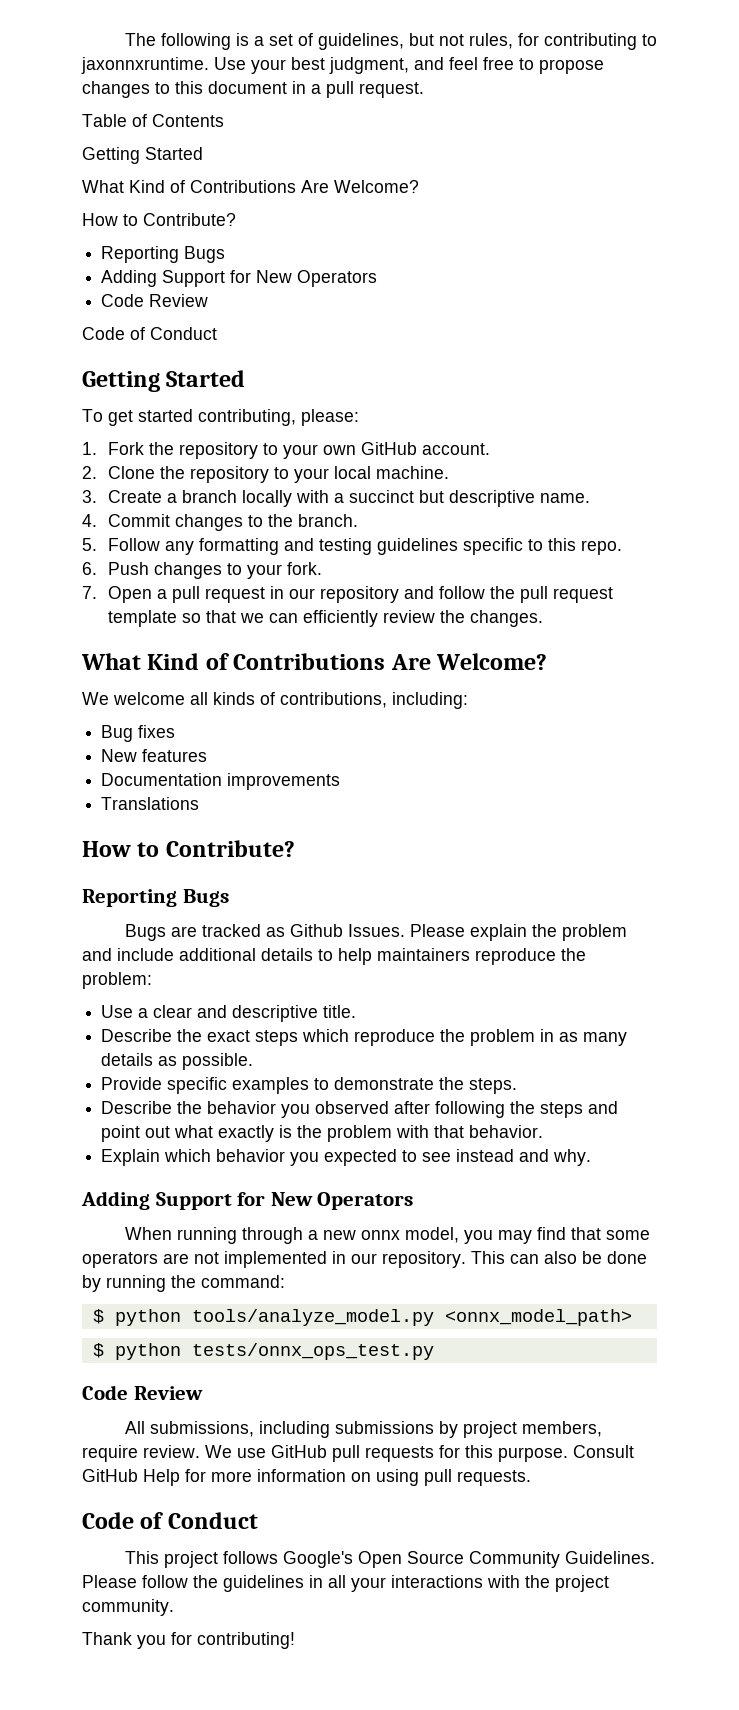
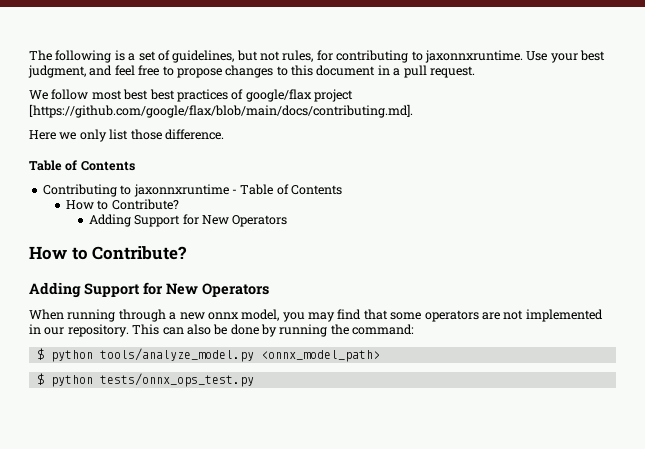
[82,114,224,127] [82,147,203,164] [82,180,419,193] [82,213,236,226] [101,246,226,263] [101,270,378,287] [101,294,209,307] [82,327,217,340] [82,370,246,392] [82,409,359,426] [82,442,491,459] [82,466,450,483] [82,490,591,507] [82,514,359,531] [82,538,623,555] [82,562,323,579] [82,586,614,603] [108,610,544,627] [81,653,548,670] [82,692,468,709] [101,725,176,742] [101,749,208,762] [101,773,341,790] [101,797,200,810] [82,840,295,857] [82,889,229,907] [124,924,627,941] [82,948,586,965] [82,972,152,989] [101,1005,357,1022] [101,1029,628,1046] [101,1053,254,1070] [101,1077,518,1094] [101,1101,619,1118] [101,1125,544,1142] [101,1149,592,1166] Table of Contents // Getting Started // What Kind of Contributions Are Welcome? // How to Contribute? // Reporting Bugs // Adding Support for New Operators // Code Review // Code of Conduct // Getting Started // To get started contributing, please: // 1. Fork the repository to your own GitHub account. // 2. Clone the repository to your local machine. // 3. Create a branch locally with a succinct but descriptive name. // 4. Commit changes to the branch. // 5. Follow any formatting and testing guidelines specific to this repo. // 6. Push changes to your fork. // 7. Open a pull request in our repository and follow the pull request template so that we can efficiently review the changes. // What Kind of Contributions Are Welcome? // We welcome all kinds of contributions, including: // Bug fixes // New features // Documentation improvements // Translations // How to Contribute? // Reporting Bugs // Bugs are tracked as Github Issues. Please explain the problem and include additional details to help maintainers reproduce the problem: // Use a clear and descriptive title. // Describe the exact steps which reproduce the problem in as many details as possible. // Provide specific examples to demonstrate the steps. // Describe the behavior you observed after following the steps and point out what exactly is the problem with that behavior. // Explain which behavior you expected to see instead and why. -> [29,89,353,102] [29,104,413,118] [29,129,224,142] [29,160,135,171] [42,184,342,197] [65,199,179,210] [88,214,288,227] [29,246,188,260] We follow most best best practices of google/flax project [https://github.com/google/flax/blob/main/docs/contributing.md]. // Here we only list those difference. // Table of Contents // Contributing to jaxonnxruntime - Table of Contents // How to Contribute? // Adding Support for New Operators // How to Contribute?
[82,1385,203,1400] [124,1421,602,1438] [82,1445,634,1462] [82,1469,531,1486] [82,1512,258,1529] [124,1551,655,1568] [82,1575,609,1592] [82,1599,174,1616] [82,1632,295,1649] // Code Review // All submissions, including submissions by project members, require review. We use GitHub pull requests for this purpose. Consult GitHub Help for more information on using pull requests. // Code of Conduct // This project follows Google's Open Source Community Guidelines. Please follow the guidelines in all your interactions with the project community. // Thank you for contributing! -> (254, 380) none

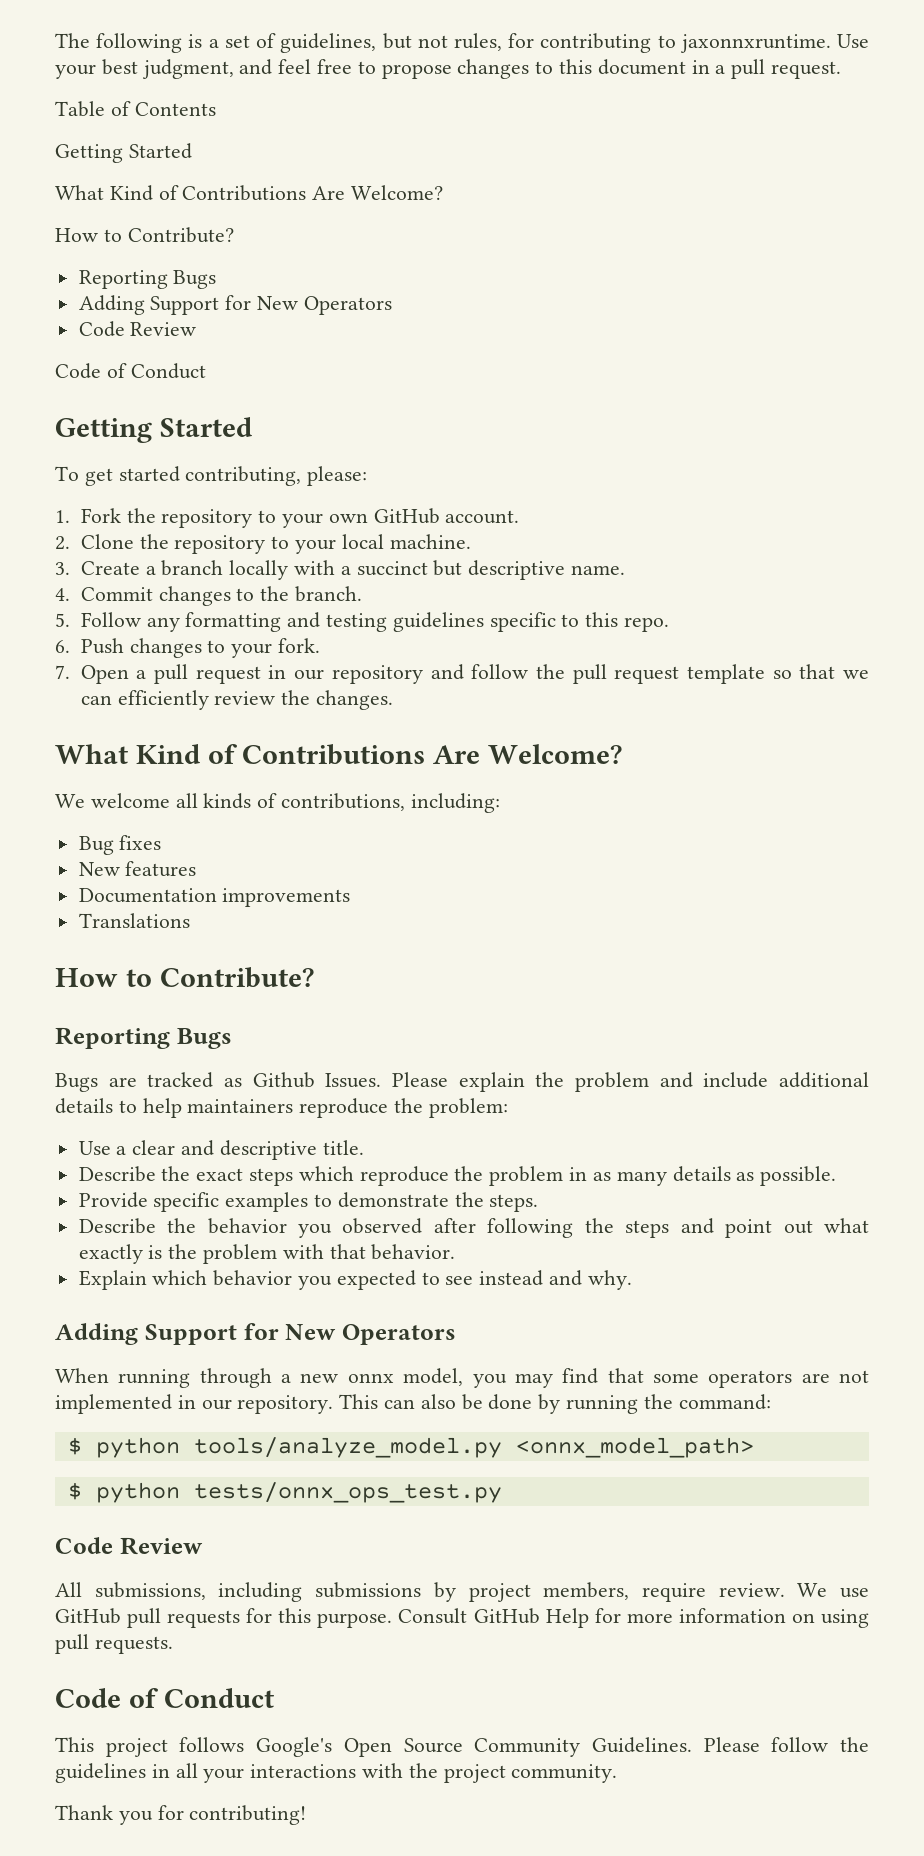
[29,89,353,102] [29,104,413,118] [29,129,224,142] [29,160,135,171] [42,184,342,197] [65,199,179,210] [88,214,288,227] [29,246,188,260] We follow most best best practices of google/flax project [https://github.com/google/flax/blob/main/docs/contributing.md]. // Here we only list those difference. // Table of Contents // Contributing to jaxonnxruntime - Table of Contents // How to Contribute? // Adding Support for New Operators // How to Contribute? -> [55,101,216,117] [55,143,192,163] [55,185,444,201] [55,227,234,243] [78,270,217,289] [78,295,392,315] [78,321,197,337] [55,363,206,379] [55,417,252,443] [55,466,368,486] [55,508,520,528] [55,534,471,554] [55,560,625,580] [55,586,362,606] [55,612,669,632] [55,638,320,658] [55,664,869,684] [80,690,393,710] [55,744,623,765] [55,793,500,813] [78,835,162,855] [78,861,197,877] [78,888,351,907] [78,913,190,928] [55,967,314,988] [55,1027,232,1049] [55,1072,869,1092] [55,1098,508,1118] [78,1140,364,1160] [78,1166,837,1186] [78,1192,539,1212] [78,1218,869,1238] [78,1244,456,1264] [78,1270,632,1290] Table of Contents // Getting Started // What Kind of Contributions Are Welcome? // How to Contribute? // Reporting Bugs // Adding Support for New Operators // Code Review // Code of Conduct // Getting Started // To get started contributing, please: // 1. Fork the repository to your own GitHub account. // 2. Clone the repository to your local machine. // 3. Create a branch locally with a succinct but descriptive name. // 4. Commit changes to the branch. // 5. Follow any formatting and testing guidelines specific to this repo. // 6. Push changes to your fork. // 7. Open a pull request in our repository and follow the pull request template so that we can efficiently review the changes. // What Kind of Contributions Are Welcome? // We welcome all kinds of contributions, including: // Bug fixes // New features // Documentation improvements // Translations // How to Contribute? // Reporting Bugs // Bugs are tracked as Github Issues. Please explain the problem and include additional details to help maintainers reproduce the problem: // Use a clear and descriptive title. // Describe the exact steps which reproduce the problem in as many details as possible. // Provide specific examples to demonstrate the steps. // Describe the behavior you observed after following the steps and point out what exactly is the problem with that behavior. // Explain which behavior you expected to see instead and why.
(254, 380) none -> [55,1537,203,1555] [55,1582,870,1602] [55,1608,870,1628] [55,1634,173,1654] [55,1688,274,1708] [55,1737,870,1757] [55,1763,618,1783] [55,1805,307,1825] // Code Review // All submissions, including submissions by project members, require review. We use GitHub pull requests for this purpose. Consult GitHub Help for more information on using pull requests. // Code of Conduct // This project follows Google's Open Source Community Guidelines. Please follow the guidelines in all your interactions with the project community. // Thank you for contributing!

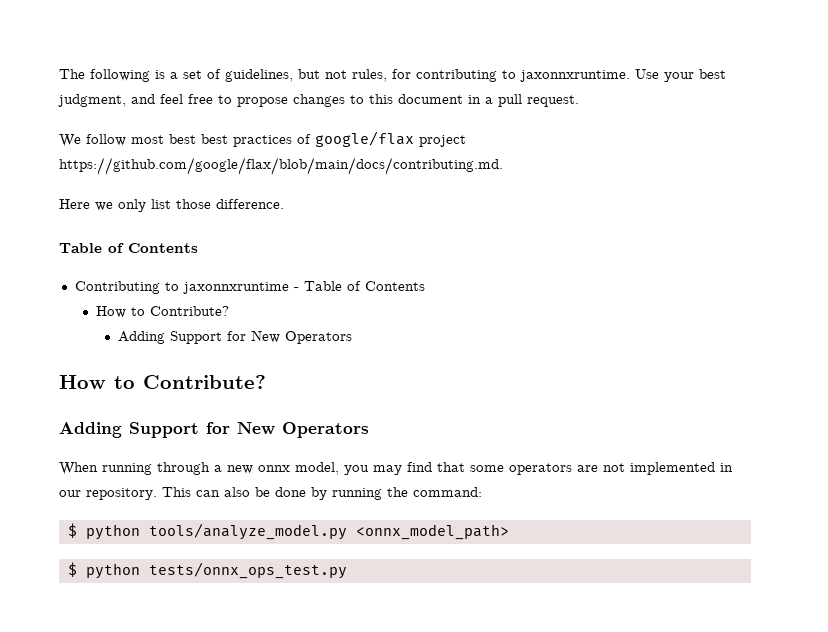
[55,101,216,117] [55,143,192,163] [55,185,444,201] [55,227,234,243] [78,270,217,289] [78,295,392,315] [78,321,197,337] [55,363,206,379] [55,417,252,443] [55,466,368,486] [55,508,520,528] [55,534,471,554] [55,560,625,580] [55,586,362,606] [55,612,669,632] [55,638,320,658] [55,664,869,684] [80,690,393,710] [55,744,623,765] [55,793,500,813] [78,835,162,855] [78,861,197,877] [78,888,351,907] [78,913,190,928] [55,967,314,988] [55,1027,232,1049] [55,1072,869,1092] [55,1098,508,1118] [78,1140,364,1160] [78,1166,837,1186] [78,1192,539,1212] [78,1218,869,1238] [78,1244,456,1264] [78,1270,632,1290] Table of Contents // Getting Started // What Kind of Contributions Are Welcome? // How to Contribute? // Reporting Bugs // Adding Support for New Operators // Code Review // Code of Conduct // Getting Started // To get started contributing, please: // 1. Fork the repository to your own GitHub account. // 2. Clone the repository to your local machine. // 3. Create a branch locally with a succinct but descriptive name. // 4. Commit changes to the branch. // 5. Follow any formatting and testing guidelines specific to this repo. // 6. Push changes to your fork. // 7. Open a pull request in our repository and follow the pull request template so that we can efficiently review the changes. // What Kind of Contributions Are Welcome? // We welcome all kinds of contributions, including: // Bug fixes // New features // Documentation improvements // Translations // How to Contribute? // Reporting Bugs // Bugs are tracked as Github Issues. Please explain the problem and include additional details to help maintainers reproduce the problem: // Use a clear and descriptive title. // Describe the exact steps which reproduce the problem in as many details as possible. // Provide specific examples to demonstrate the steps. // Describe the behavior you observed after following the steps and point out what exactly is the problem with that behavior. // Explain which behavior you expected to see instead and why. -> [59,131,466,147] [59,157,503,175] [59,199,284,212] [59,243,198,253] [74,281,425,294] [96,306,230,318] [117,330,352,344] [59,375,266,389] We follow most best best practices of google/flax project https://github.com/google/flax/blob/main/docs/contributing.md. // Here we only list those difference. // Table of Contents // Contributing to jaxonnxruntime - Table of Contents // How to Contribute? // Adding Support for New Operators // How to Contribute?
[55,1537,203,1555] [55,1582,870,1602] [55,1608,870,1628] [55,1634,173,1654] [55,1688,274,1708] [55,1737,870,1757] [55,1763,618,1783] [55,1805,307,1825] // Code Review // All submissions, including submissions by project members, require review. We use GitHub pull requests for this purpose. Consult GitHub Help for more information on using pull requests. // Code of Conduct // This project follows Google's Open Source Community Guidelines. Please follow the guidelines in all your interactions with the project community. // Thank you for contributing! -> (347, 570) none

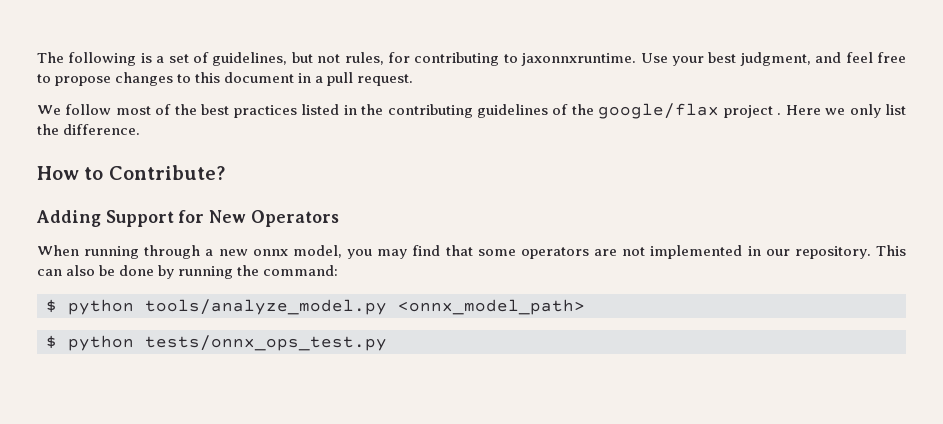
[169,134,311,147] best best practices of -> [155,104,594,118] of the best practices listed in the contributing guidelines of the
[59,157,503,175] https://github.com/google/flax/blob/main/docs/contributing.md. // -> [777,113,782,115] .
[176,199,211,209] those -> [37,124,59,135] the
[59,243,198,253] [74,281,425,294] [96,306,230,318] [117,330,352,344] // Table of Contents // Contributing to jaxonnxruntime - Table of Contents // How to Contribute? // Adding Support for New Operators -> (141, 129) none

